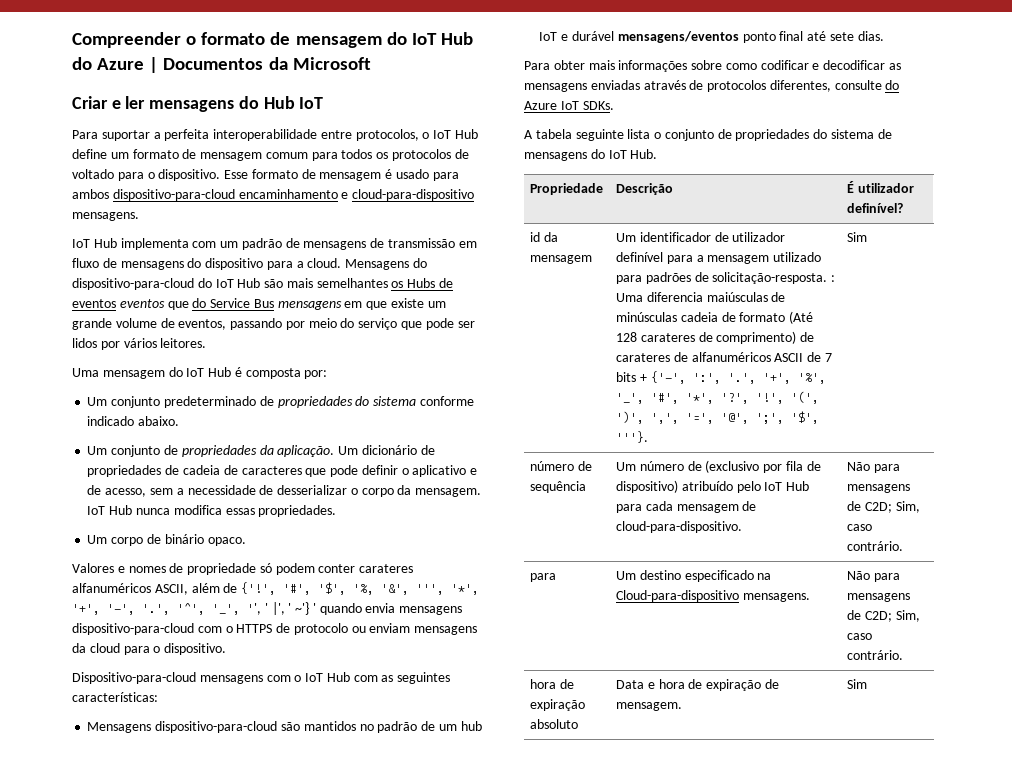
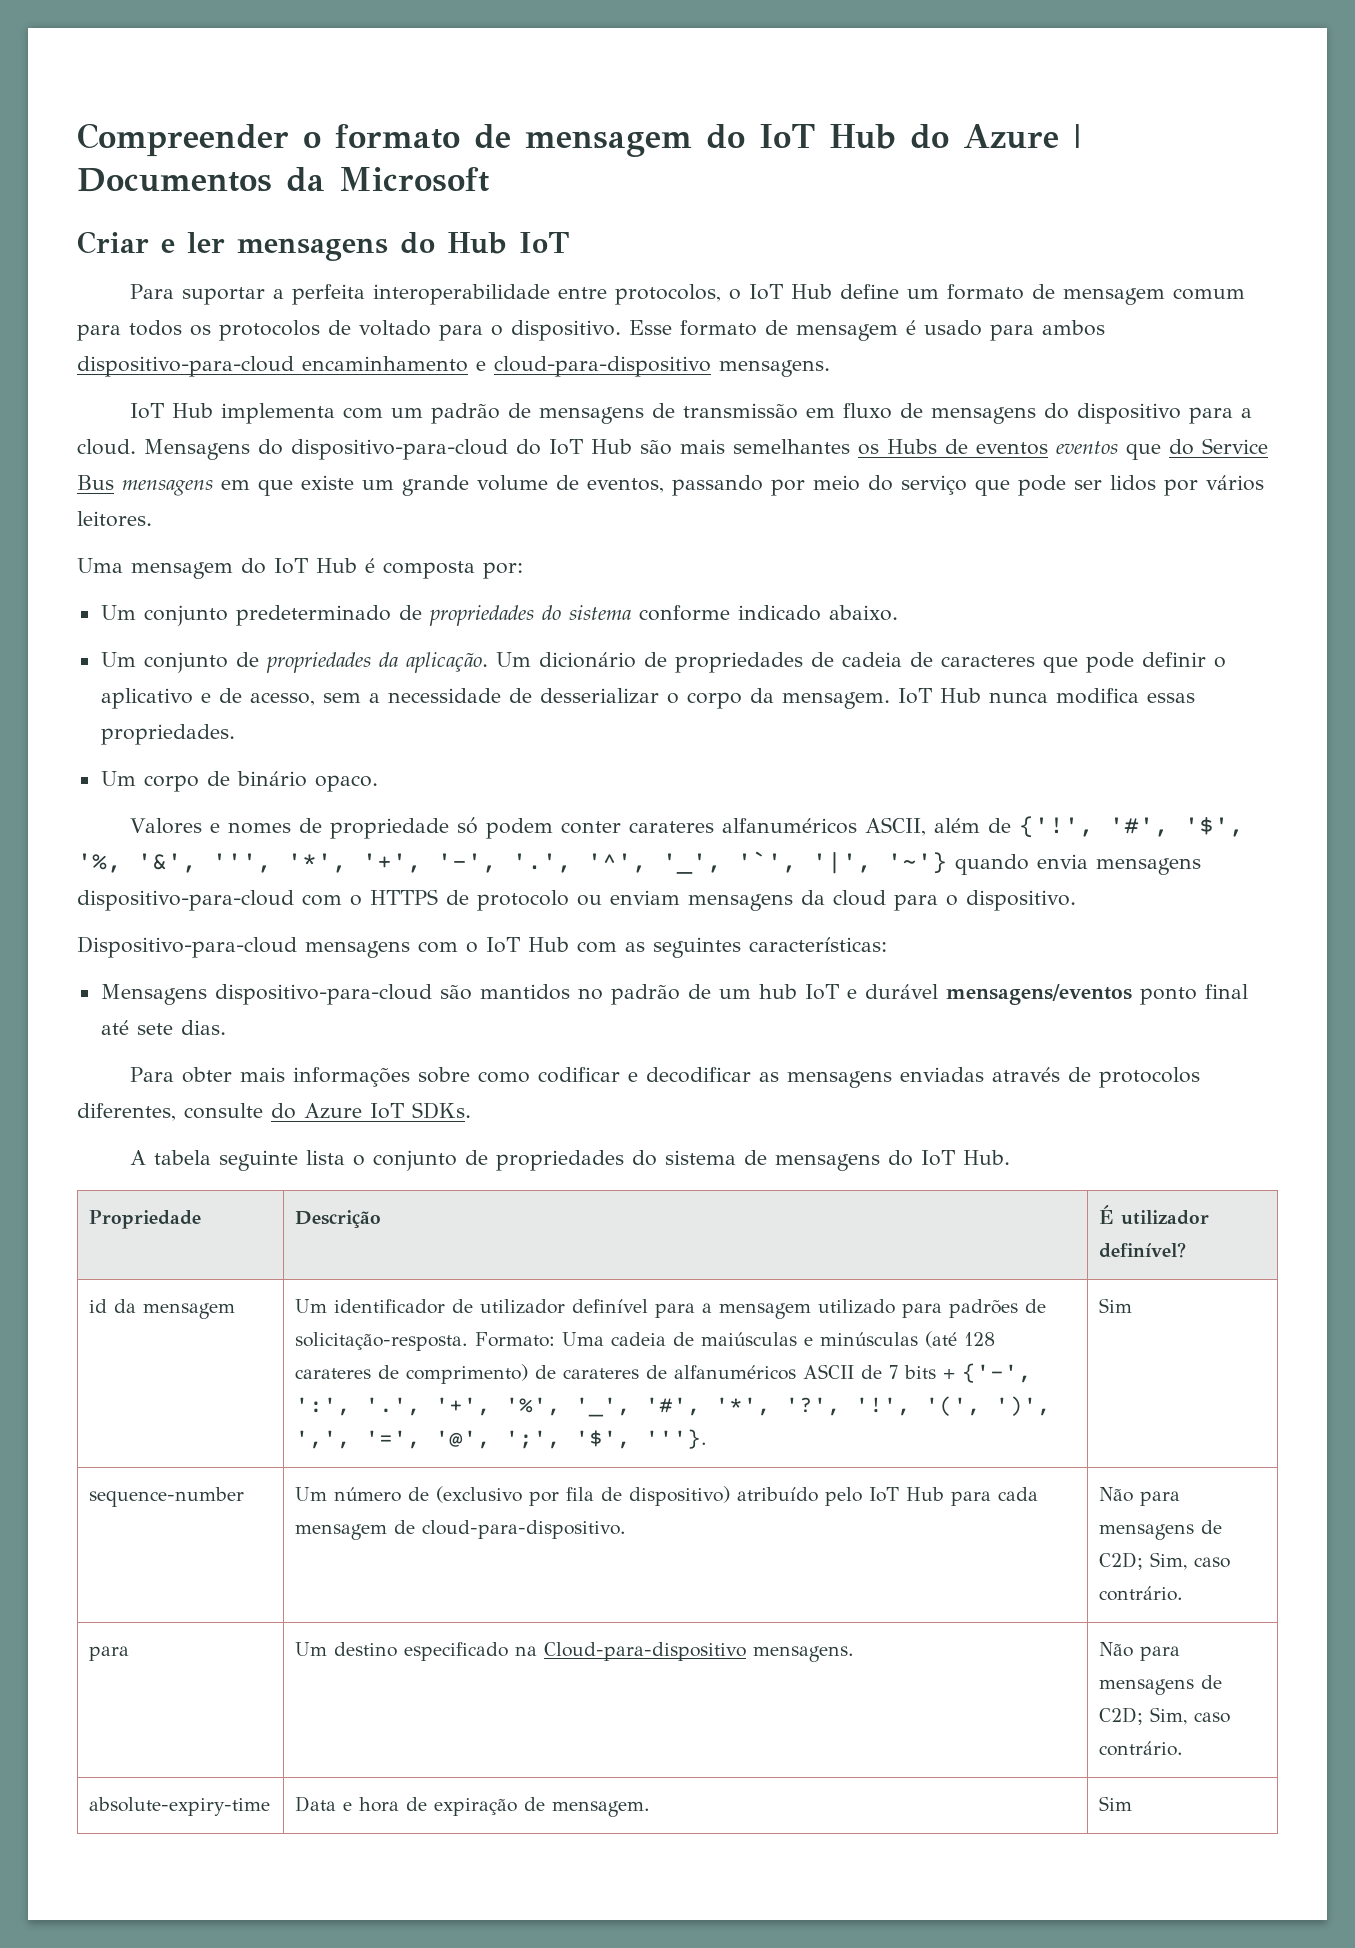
[247,602,316,615] '', ' |', ' ~'} ' -> [737,851,947,874] '`', '|', '~'}
[831,275,836,282] [616,292,786,302] [616,311,814,324] : Uma diferencia maiúsculas de minúsculas cadeia de formato (Até -> [475,1331,958,1348] Formato: Uma cadeia de maiúsculas e minúsculas (até
[530,461,592,471] [530,481,587,493] número de sequência -> [89,1487,245,1507] sequence-number
[530,679,574,689] [530,699,586,711] [530,719,579,729] hora de expiração absoluto -> [89,1797,271,1816] absolute-expiry-time

